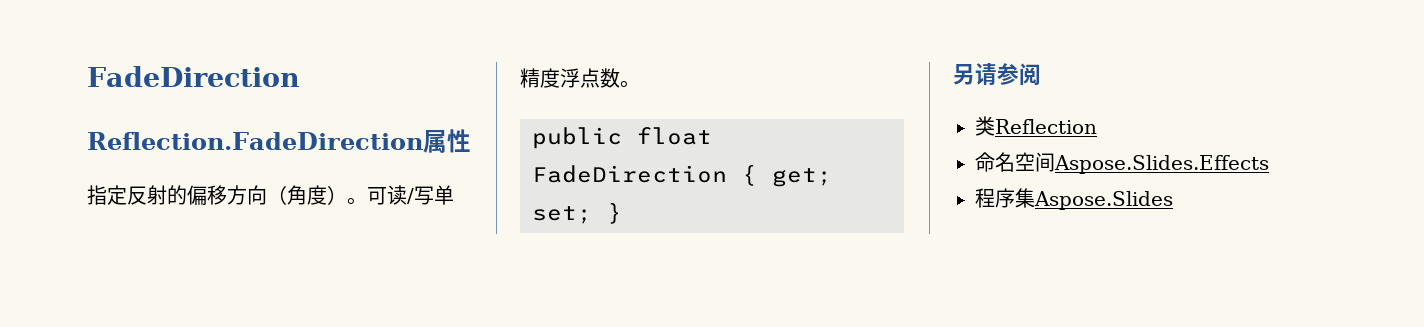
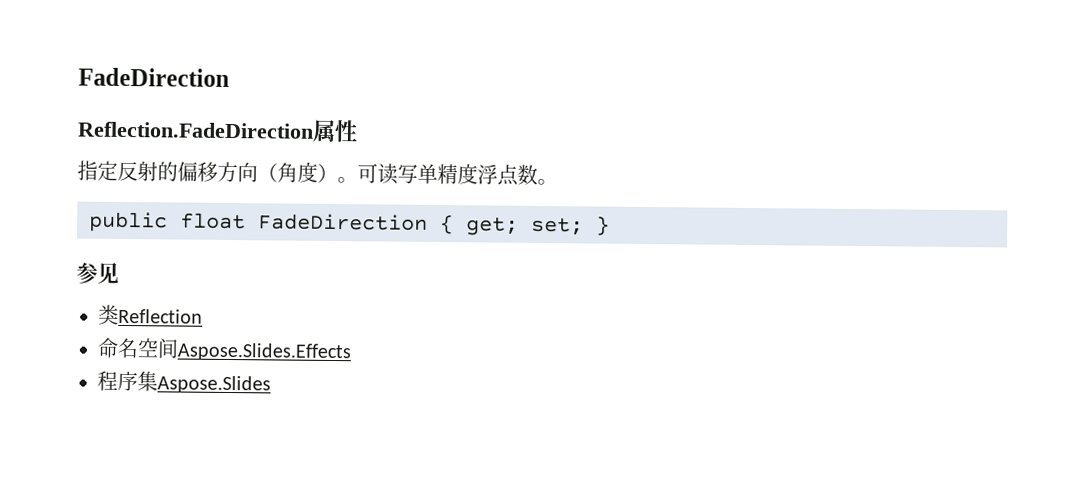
[407,188,414,204] / -> (398, 174) none
[953,63,1041,86] 另请参阅 -> [76,262,119,284] 参见

